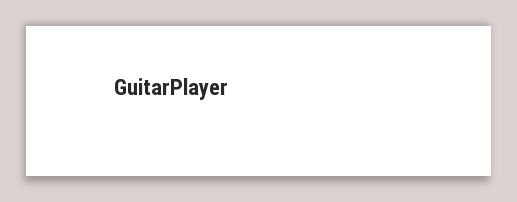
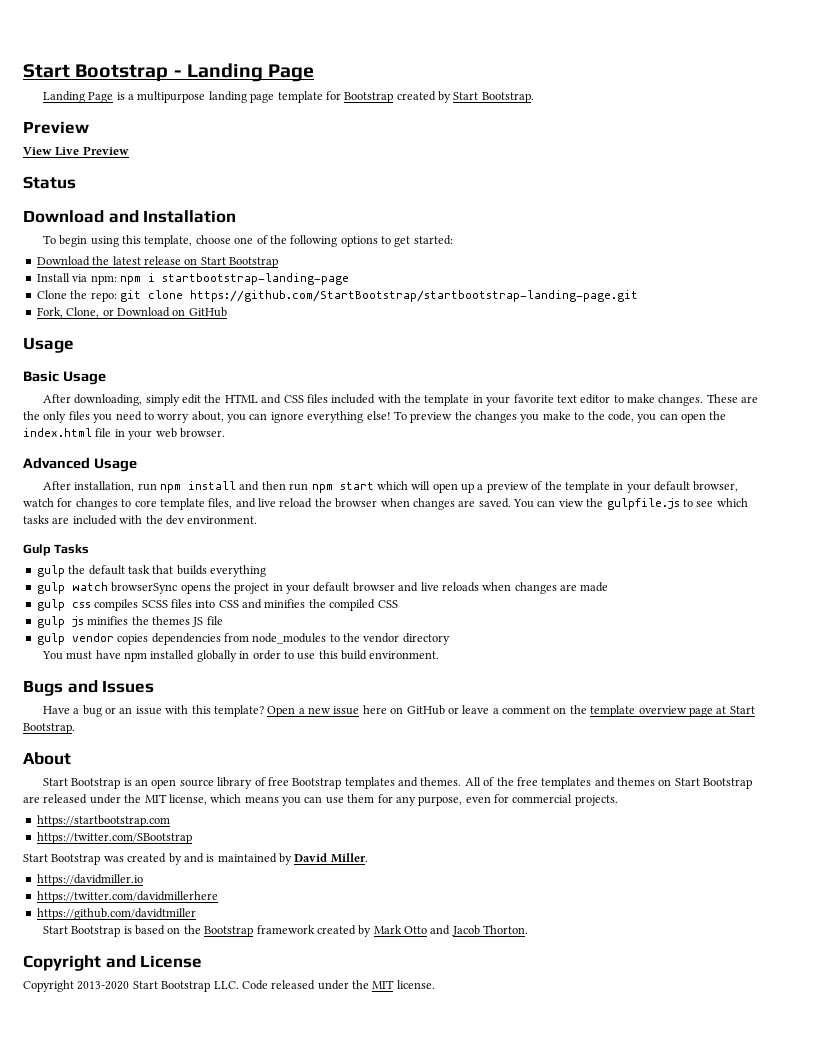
[114,78,228,100] GuitarPlayer -> [23,63,315,82] [42,91,534,103] [23,121,89,134] [23,146,129,156] [23,176,76,189] [23,210,237,223] [42,235,453,247] [36,256,278,268] [36,273,349,285] [36,290,638,302] [36,307,227,318] [23,337,74,353] [23,371,106,385] [42,394,759,406] [23,411,727,423] [23,428,225,440] [23,457,137,472] [42,481,739,493] [23,498,748,510] [23,515,258,525] [23,544,90,556] [36,565,266,577] [36,582,609,594] [36,599,398,611] [36,616,223,628] [36,633,450,645] [41,650,440,662] [23,680,155,696] [42,705,755,717] [23,723,75,734] [23,752,71,765] [42,777,753,789] [23,794,618,806] [36,815,170,827] [36,832,192,844] [23,853,368,865] [36,874,143,886] [36,891,218,903] [36,908,196,920] [42,925,529,937] [23,955,203,971] [23,980,435,992] Start Bootstrap - Landing Page // Landing Page is a multipurpose landing page template for Bootstrap created by Start Bootstrap. // Preview // View Live Preview // Status // Download and Installation // To begin using this template, choose one of the following options to get started: // Download the latest release on Start Bootstrap // Install via npm: npm i startbootstrap-landing-page // Clone the repo: git clone https://github.com/StartBootstrap/startbootstrap-landing-page.git // Fork, Clone, or Download on GitHub // Usage // Basic Usage // After downloading, simply edit the HTML and CSS files included with the template in your favorite text editor to make changes. These are the only files you need to worry about, you can ignore everything else! To preview the changes you make to the code, you can open the index.html file in your web browser. // Advanced Usage // After installation, run npm install and then run npm start which will open up a preview of the template in your default browser, watch for changes to core template files, and live reload the browser when changes are saved. You can view the gulpfile.js to see which tasks are included with the dev environment. // Gulp Tasks // gulp the default task that builds everything // gulp watch browserSync opens the project in your default browser and live reloads when changes are made // gulp css compiles SCSS files into CSS and minifies the compiled CSS // gulp js minifies the themes JS file // gulp vendor copies dependencies from node_modules to the vendor directory // You must have npm installed globally in order to use this build environment. // Bugs and Issues // Have a bug or an issue with this template? Open a new issue here on GitHub or leave a comment on the template overview page at Start Bootstrap. // About // Start Bootstrap is an open source library of free Bootstrap templates and themes. All of the free templates and themes on Start Bootstrap are released under the MIT license, which means you can use them for any purpose, even for commercial projects. // https://startbootstrap.com // https://twitter.com/SBootstrap // Start Bootstrap was created by and is maintained by David Miller. // https://davidmiller.io // https://twitter.com/davidmillerhere // https://github.com/davidtmiller // Start Bootstrap is based on the Bootstrap framework created by Mark Otto and Jacob Thorton. // Copyright and License // Copyright 2013-2020 Start Bootstrap LLC. Code released under the MIT license.

